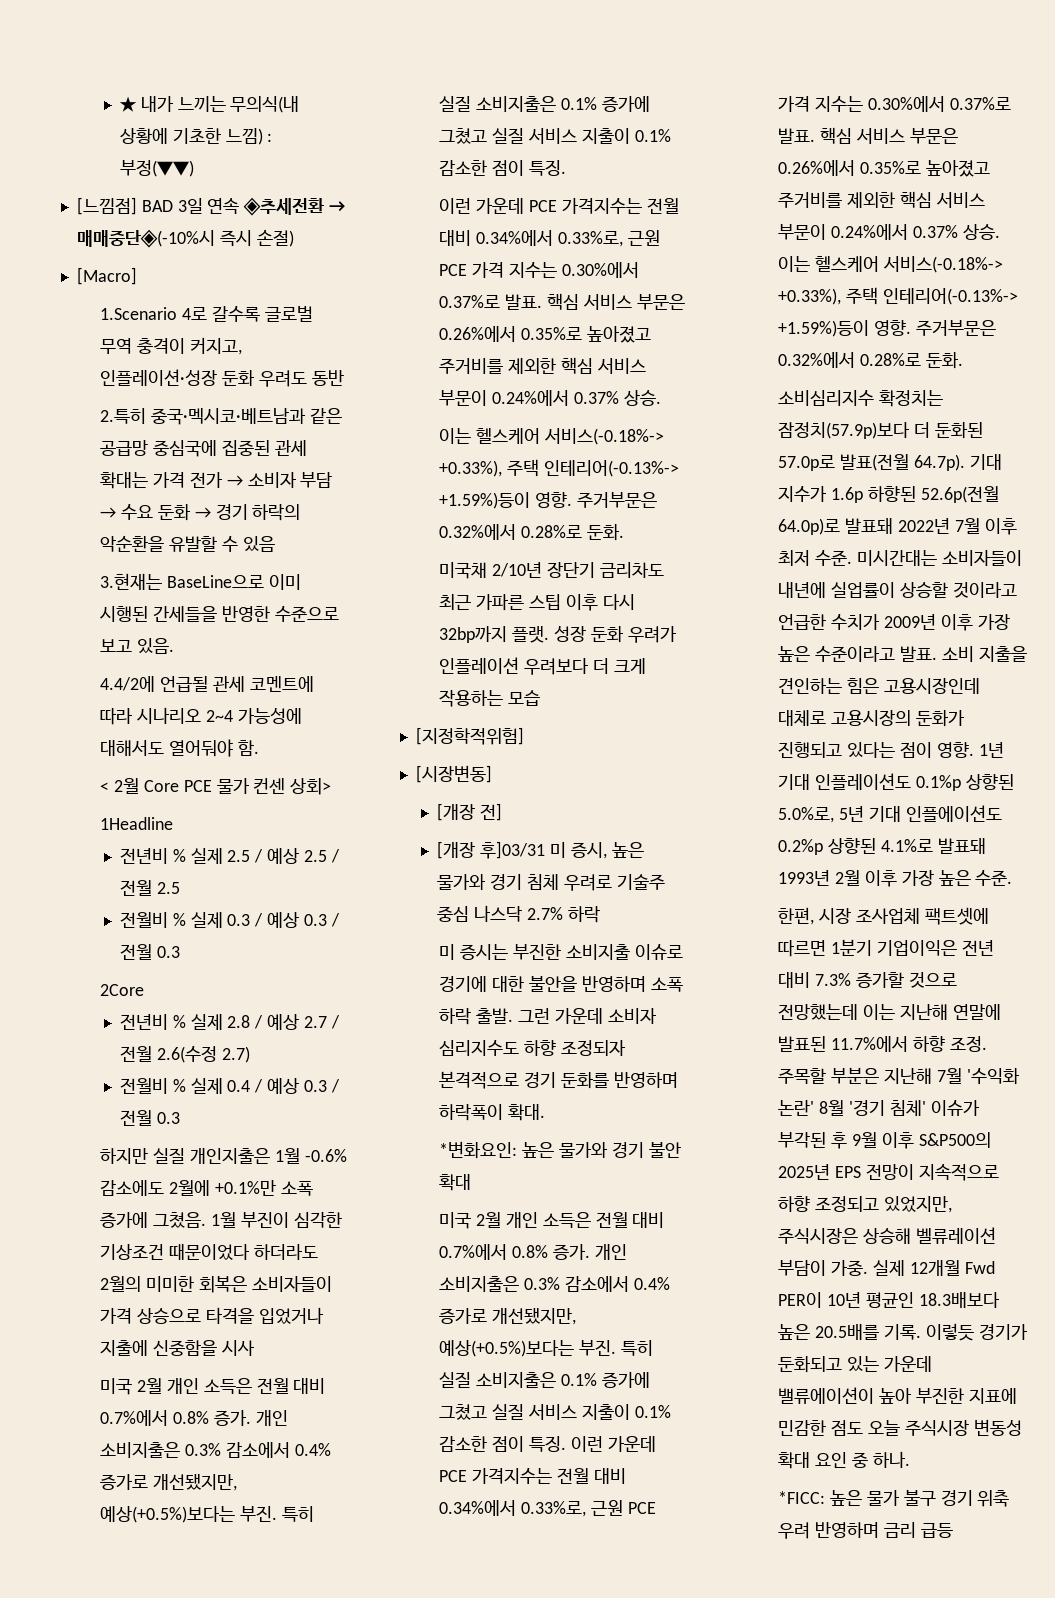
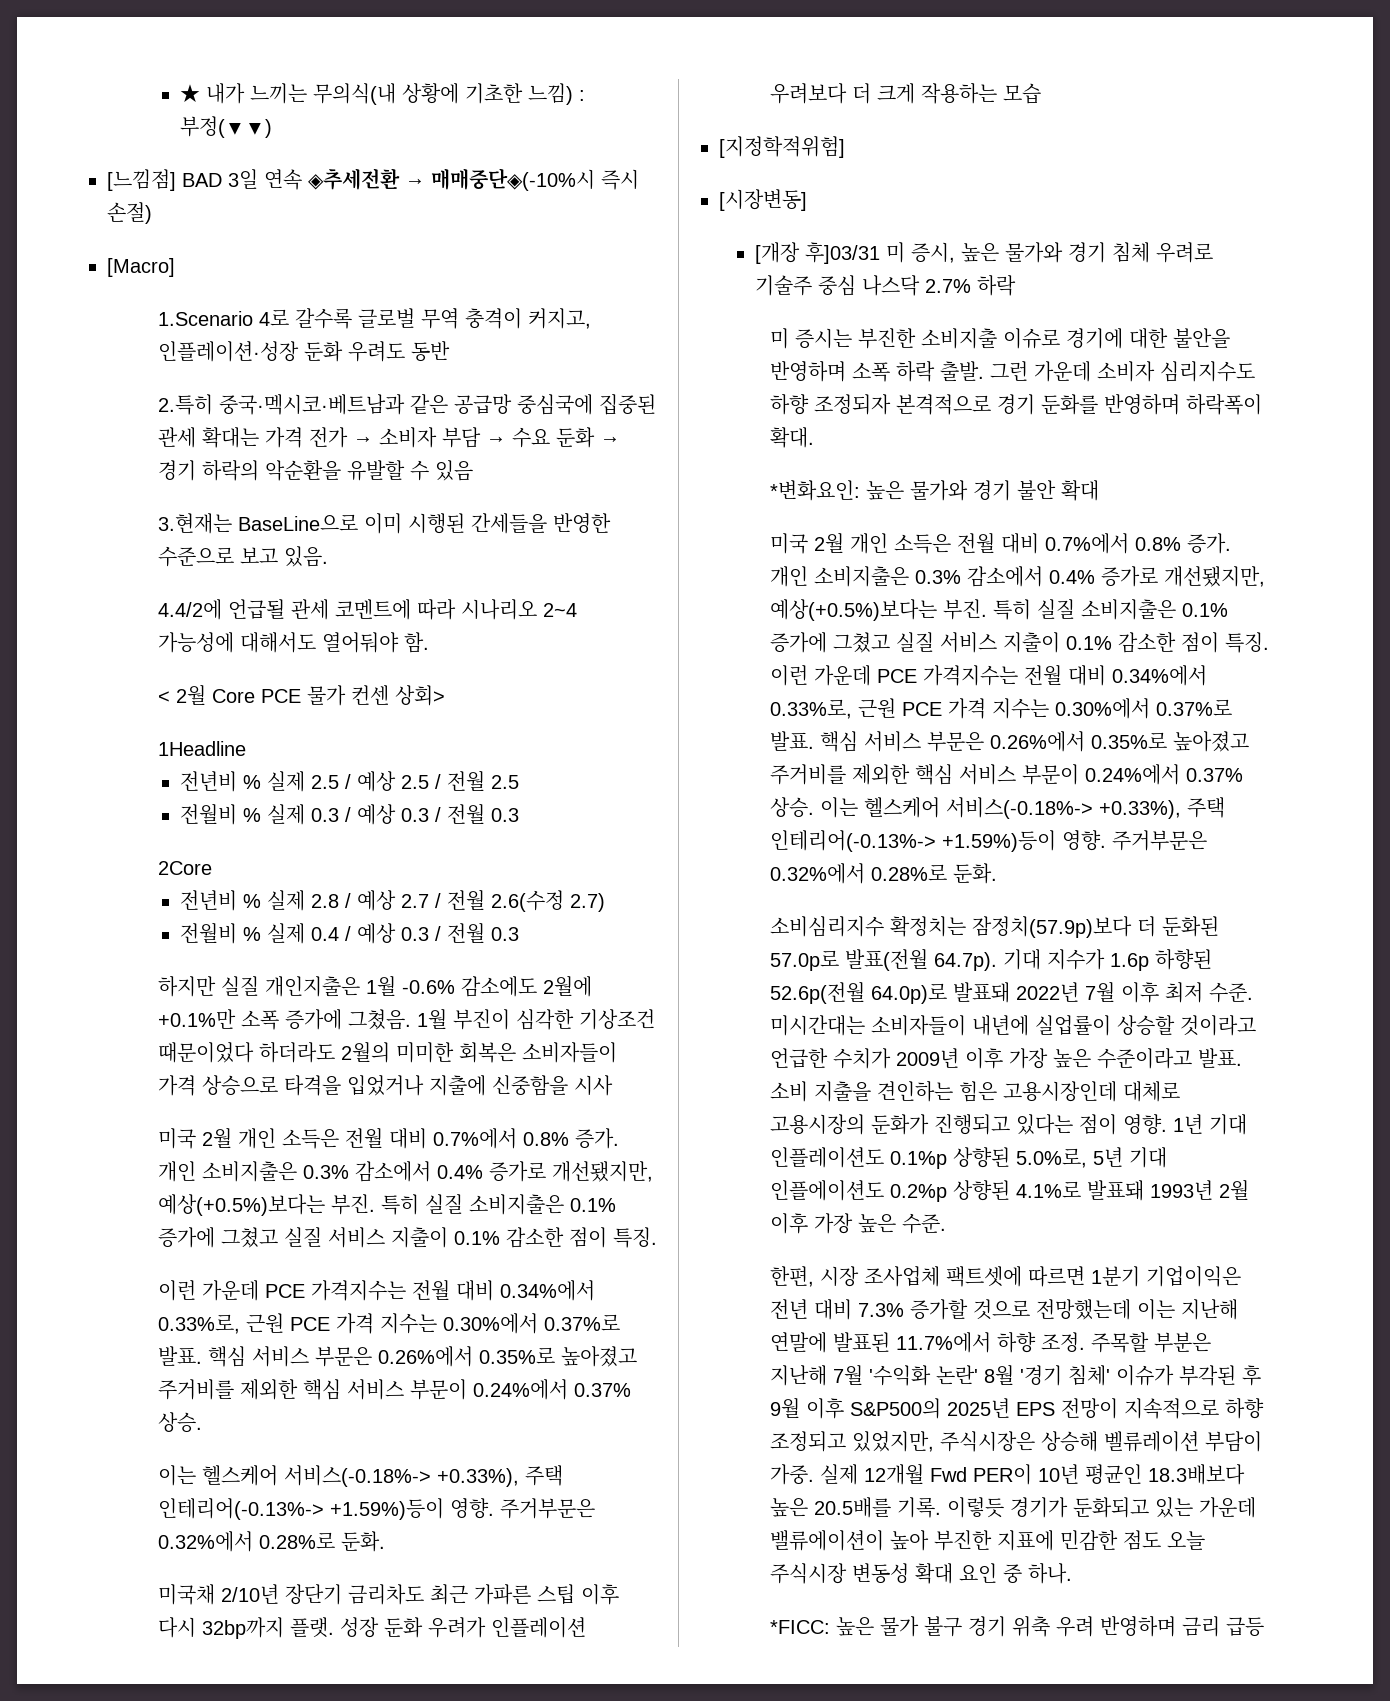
[437,803,503,821] // [개장 전] -> (807, 200) none

